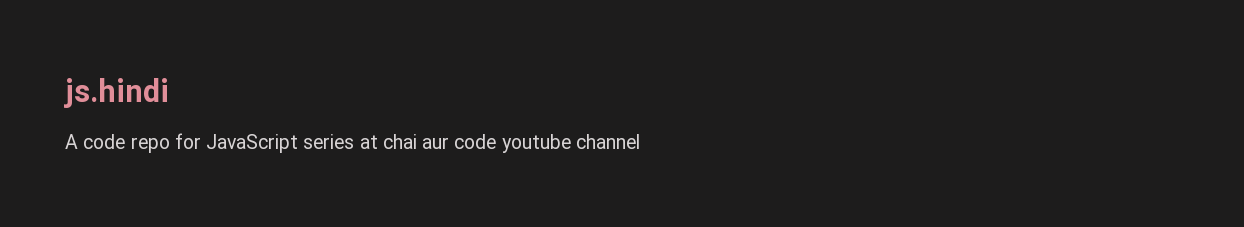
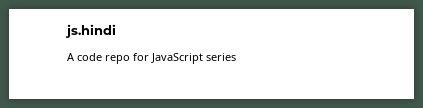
[359,134,640,153] at chai aur code youtube channel -> (236, 57) none

